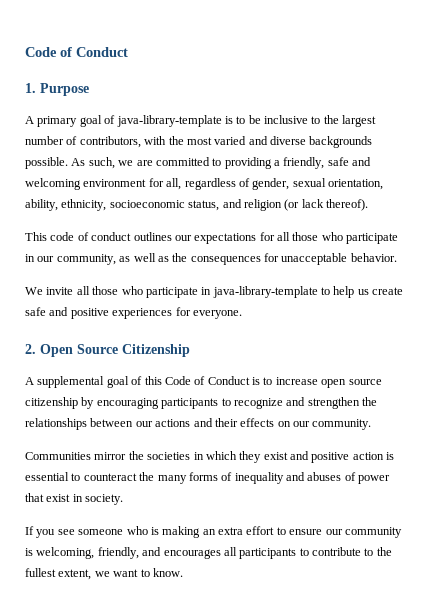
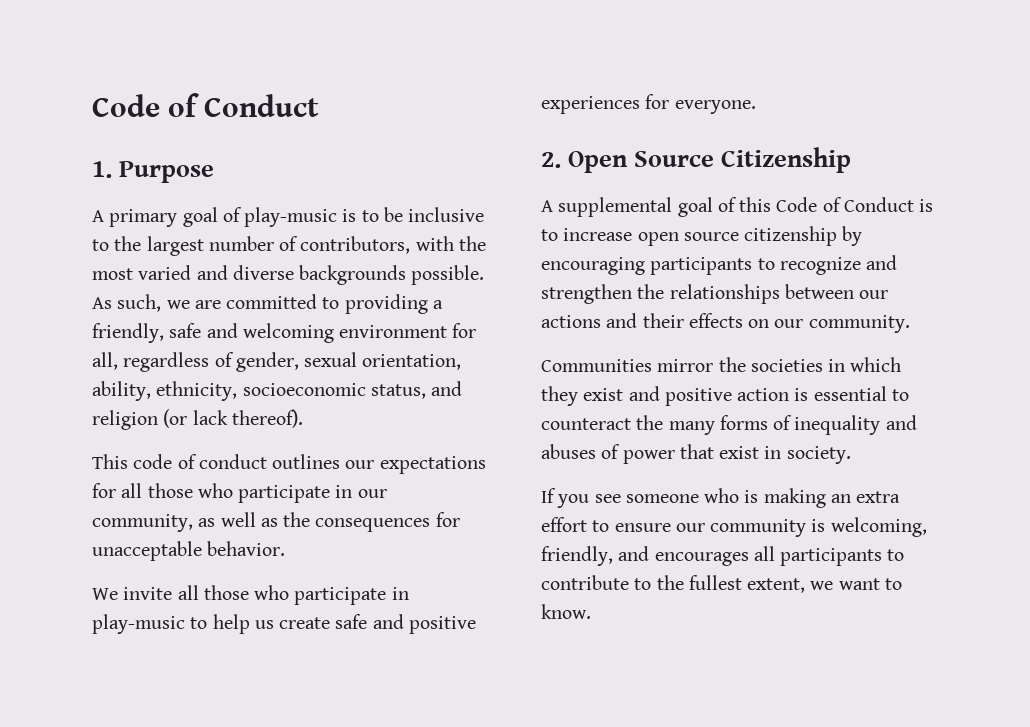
[116,115,222,127] java-library-template -> [244,207,338,227] play-music
[212,286,318,298] java-library-template -> [92,614,185,634] play-music

